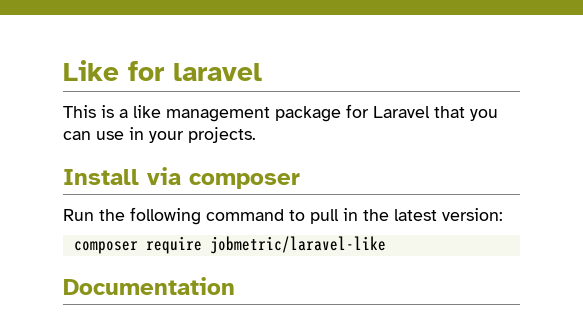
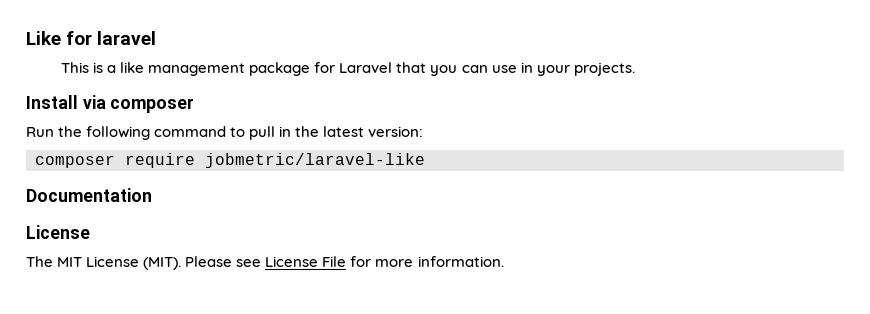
(235, 286) none -> [26,225,90,239] [26,256,504,270] // License // The MIT License (MIT). Please see License File for more information.

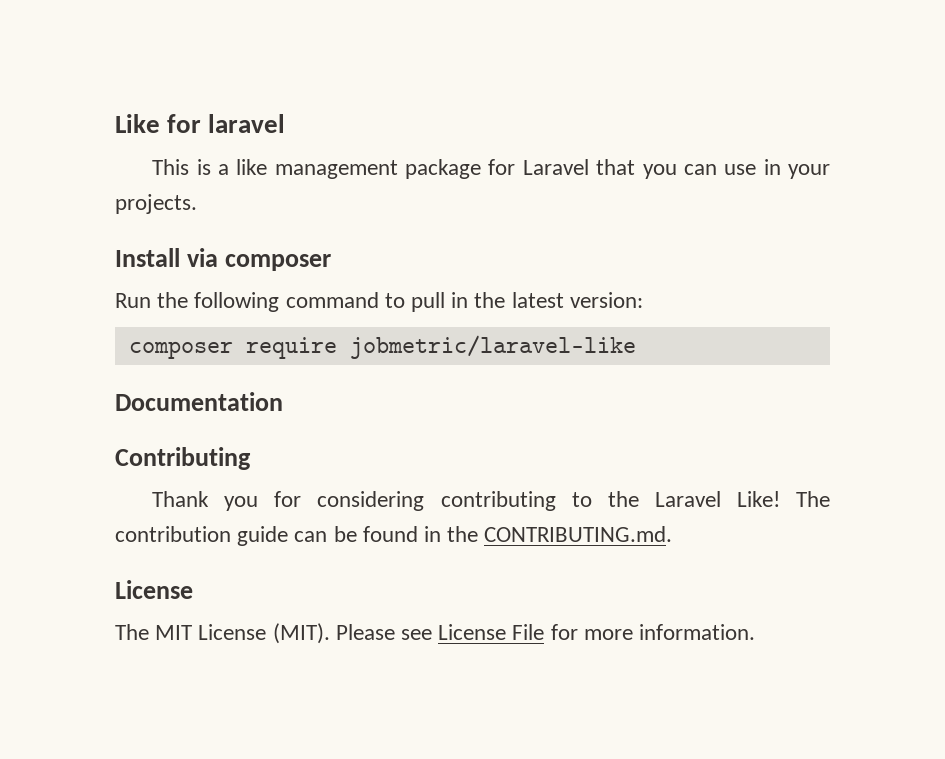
(152, 195) none -> [115,447,251,470] [152,491,830,511] [115,526,673,546] // Contributing // Thank you for considering contributing to the Laravel Like! The contribution guide can be found in the CONTRIBUTING.md.

